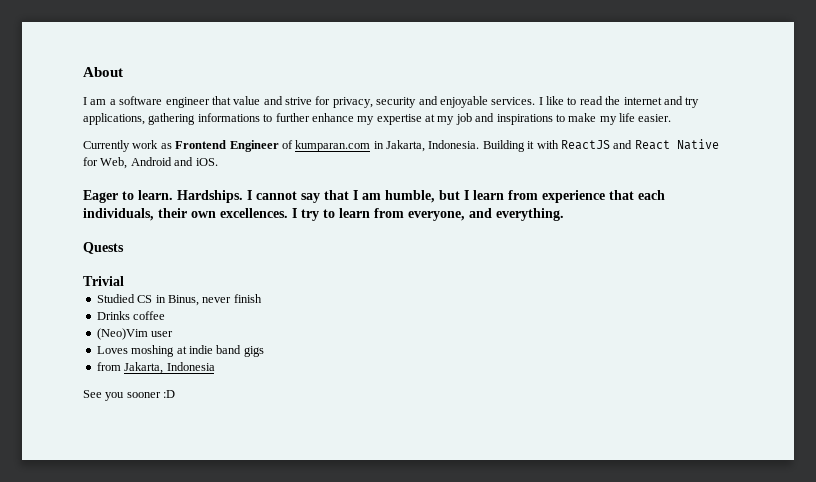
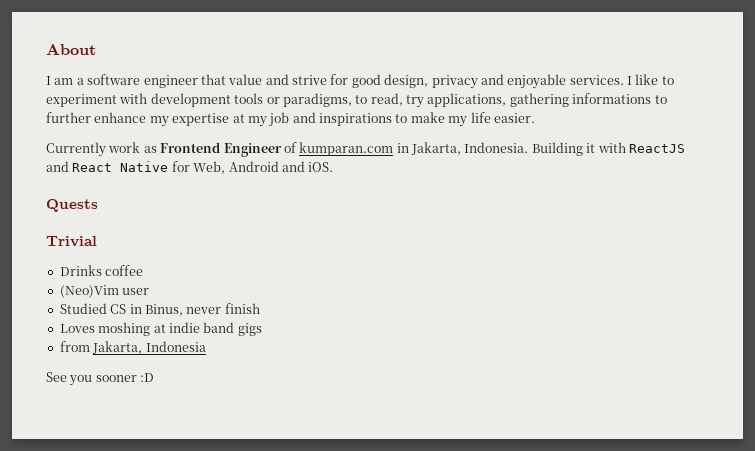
[332,97,417,108] privacy, security -> [351,74,478,89] good design, privacy
[579,96,683,105] read the internet and -> [46,93,403,107] experiment with development tools or paradigms, to read,
[83,190,665,203] [83,208,564,221] [83,242,124,254] [83,276,124,286] Eager to learn. Hardships. I cannot say that I am humble, but I learn from experience that each individuals, their own excellences. I try to learn from everyone, and everything. // Quests // Trivial -> [46,199,98,212] [46,236,97,247] [59,265,144,276] [59,285,150,298] Quests // Trivial // Drinks coffee // (Neo)Vim user
[96,311,166,320] [96,328,174,340] // Drinks coffee // (Neo)Vim user -> (260, 308) none

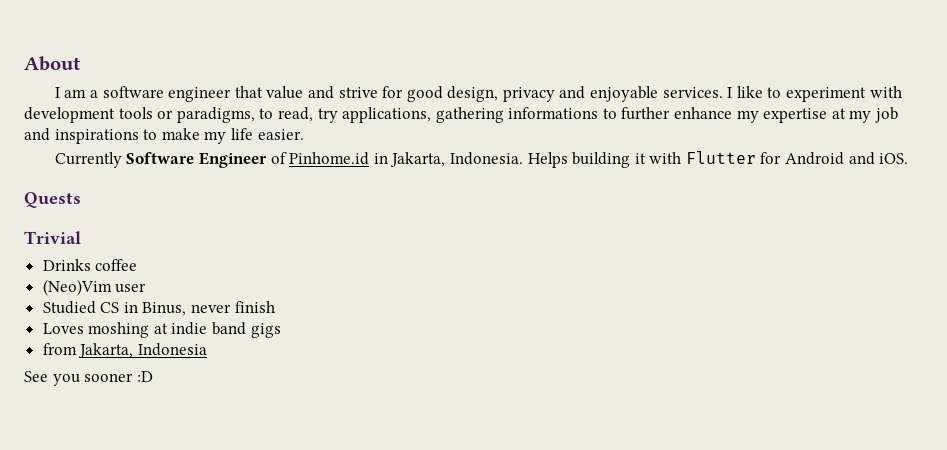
[108,142,221,153] work as Frontend -> [126,152,195,164] Software
[299,142,394,156] kumparan.com -> [289,152,370,165] Pinhome.id
[531,142,685,156] [46,161,226,174] Building it with ReactJS and React Native for Web, -> [527,151,782,168] Helps building it with Flutter for

